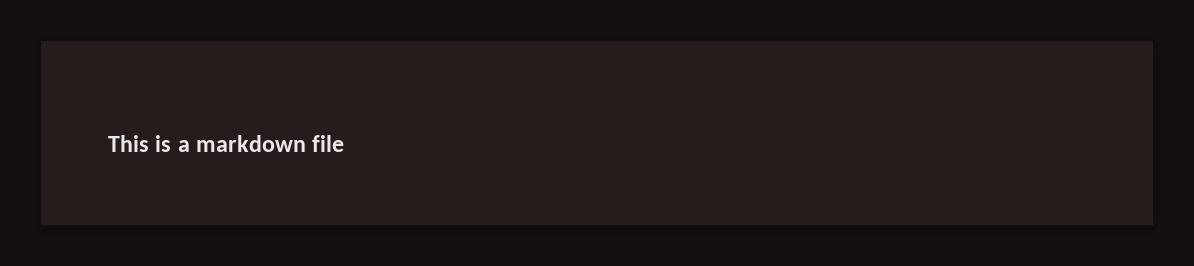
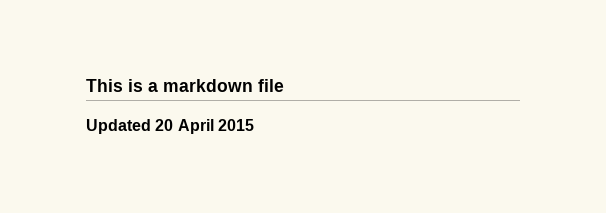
(345, 143) none -> [86,119,254,134] // Updated 20 April 2015

